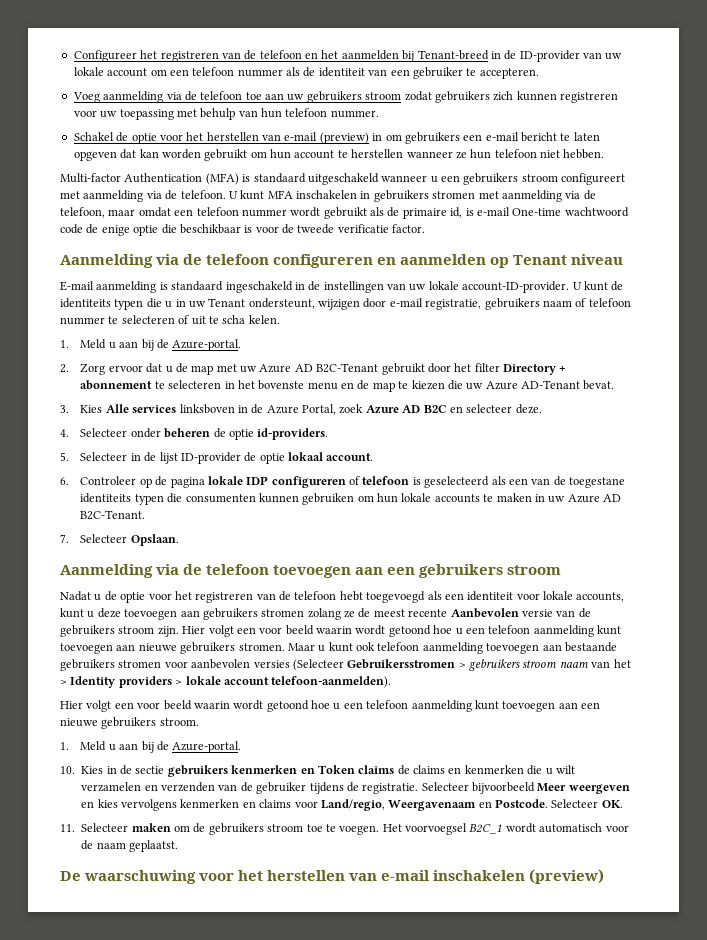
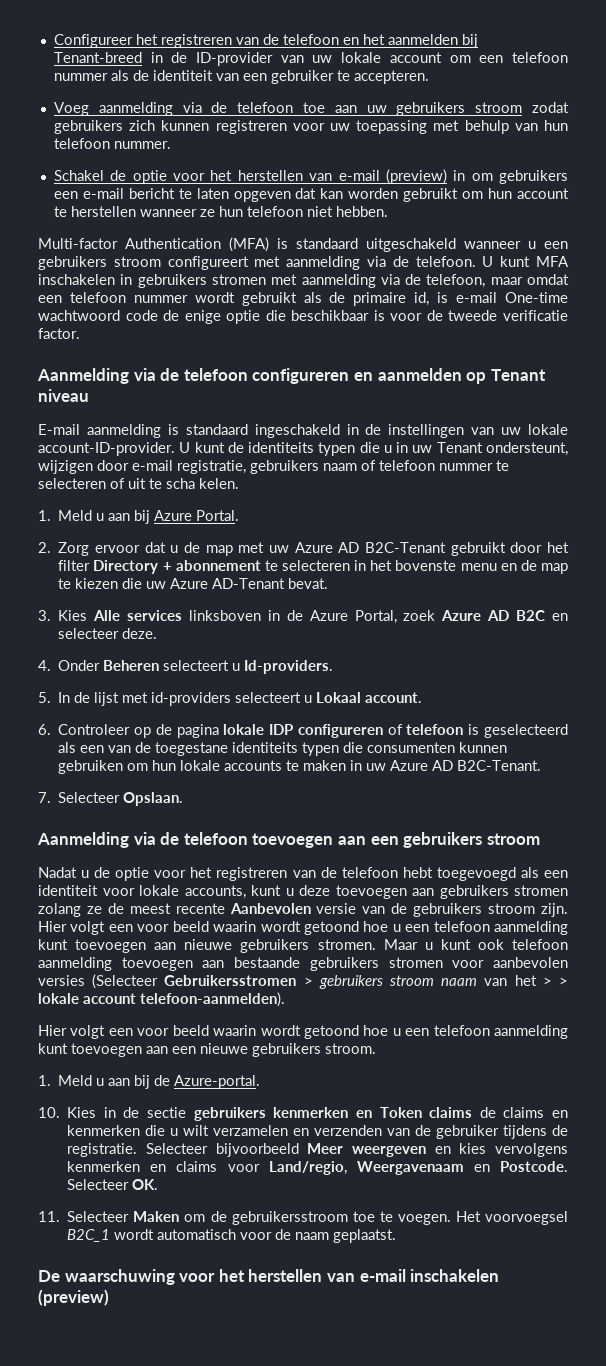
[156,339,242,351] de Azure-portal. -> [154,510,240,521] Azure Portal.
[80,428,329,440] [60,452,324,464] Selecteer onder beheren de optie id-providers. // 5. Selecteer in de lijst ID-provider de optie lokaal -> [58,660,334,674] [38,692,362,706] Onder Beheren selecteert u Id-providers. // 5. In de lijst met id-providers selecteert u Lokaal
[70,676,172,688] Identity providers -> (552, 981) none
[131,823,171,832] maken -> [133,1211,180,1222] Maken
[208,823,304,835] gebruikers stroom -> [231,1211,348,1225] gebruikersstroom

